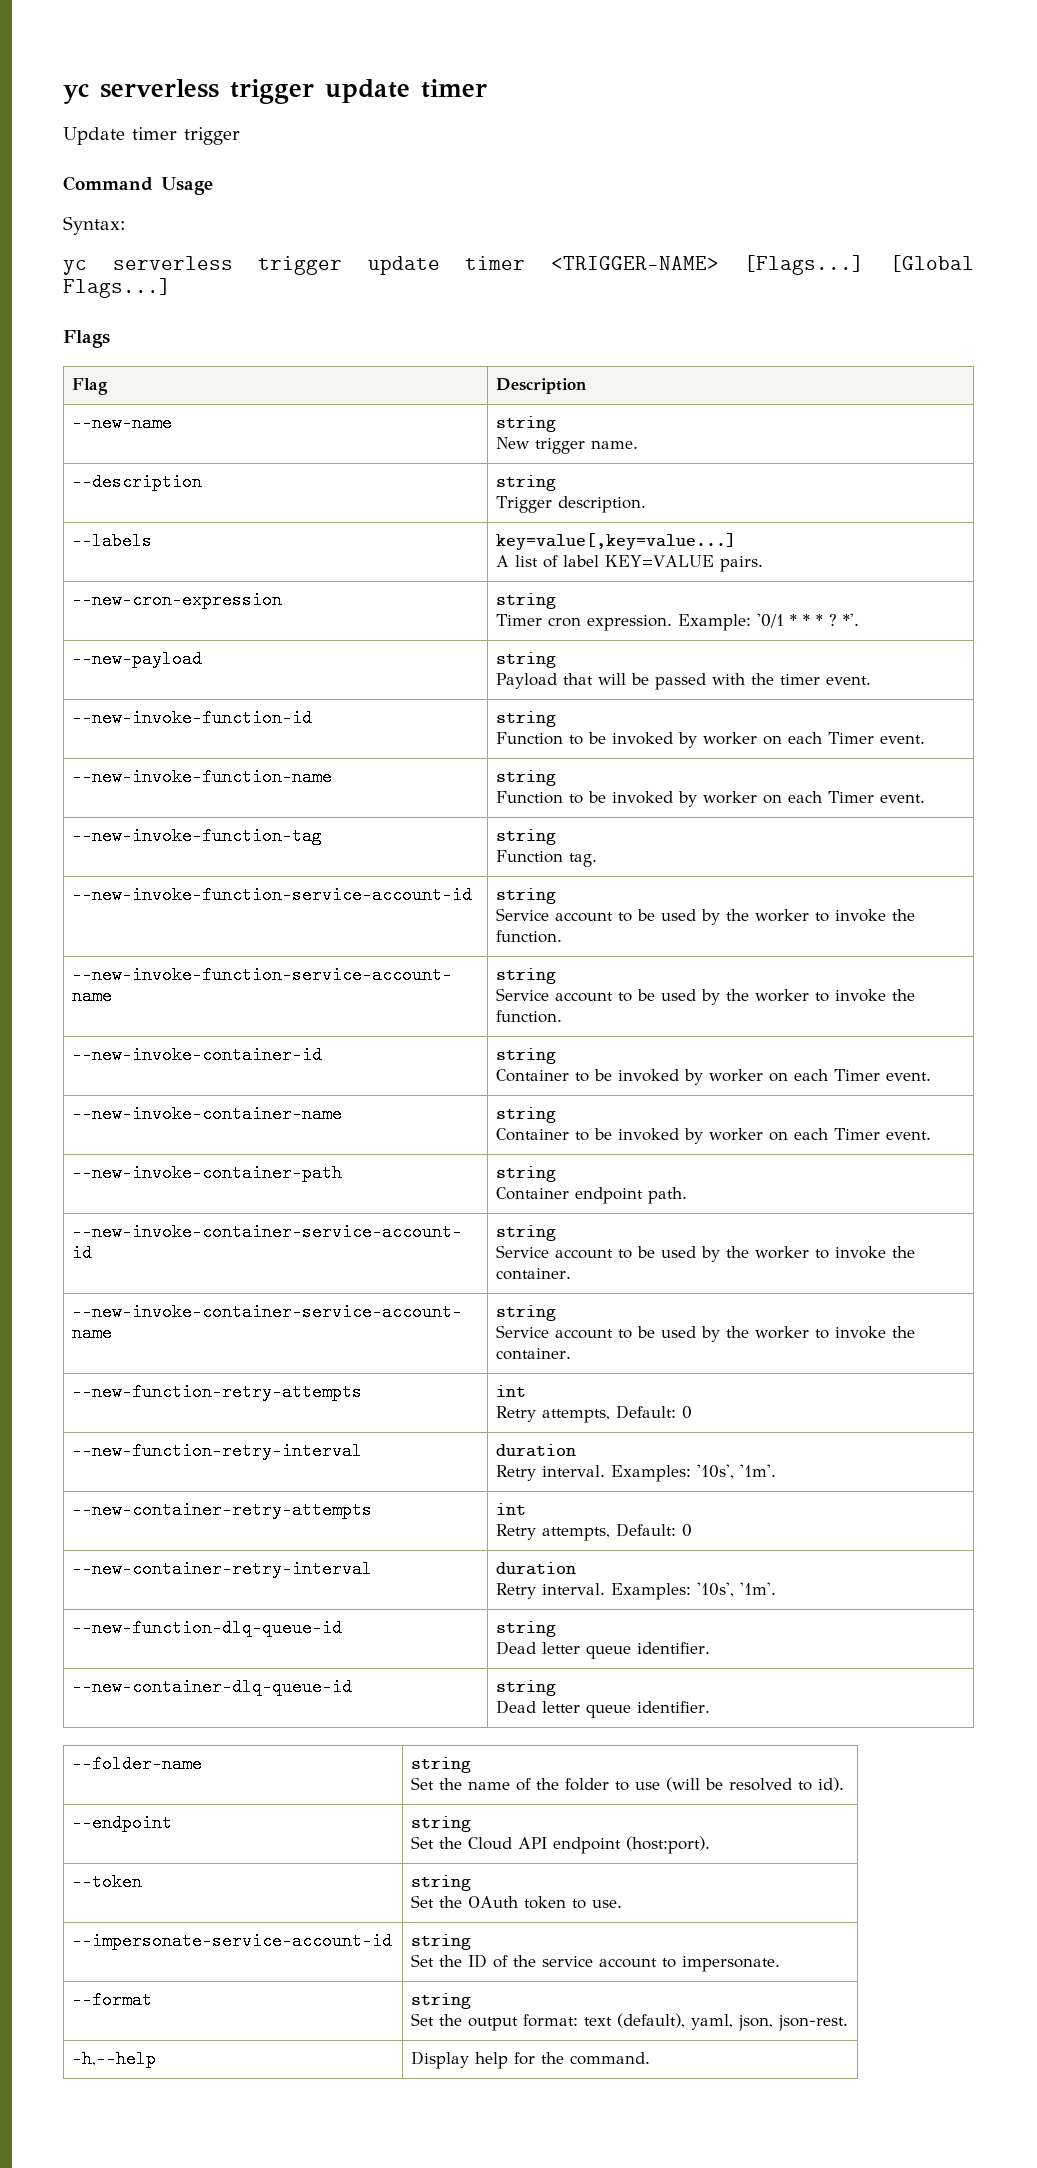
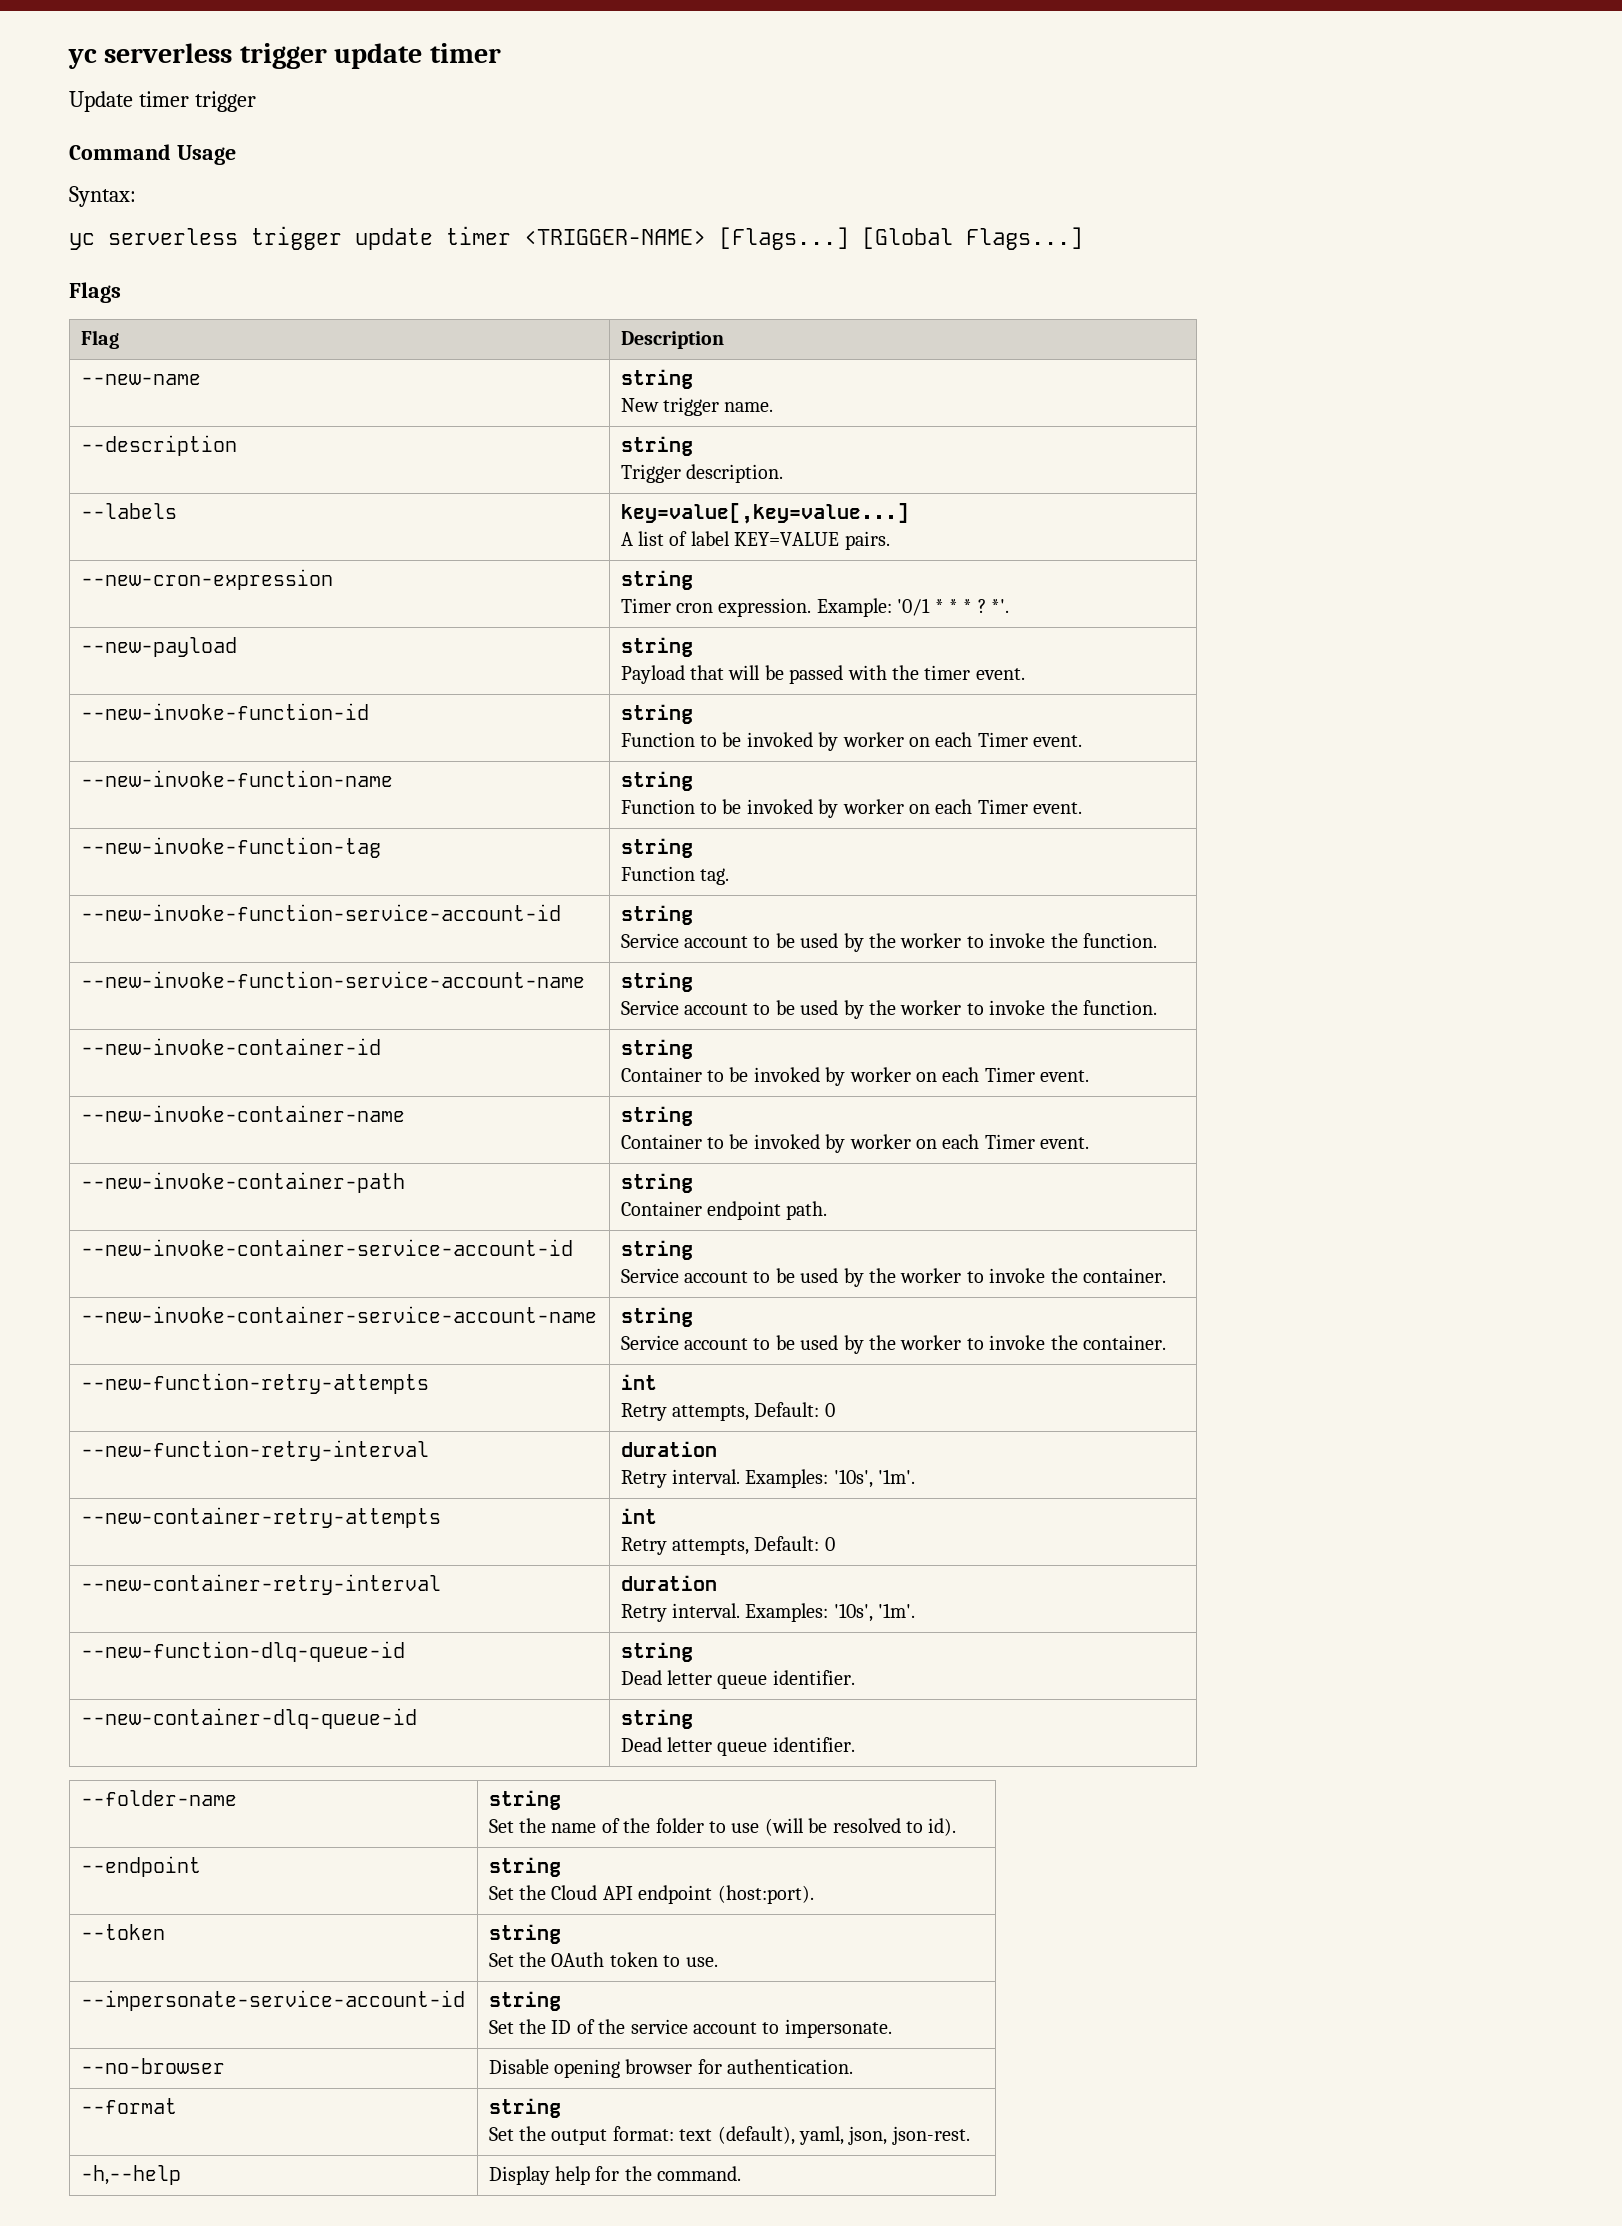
(781, 1964) none -> [80,2058,225,2074] [488,2059,854,2078] // --no-browser | Disable opening browser for authentication.

